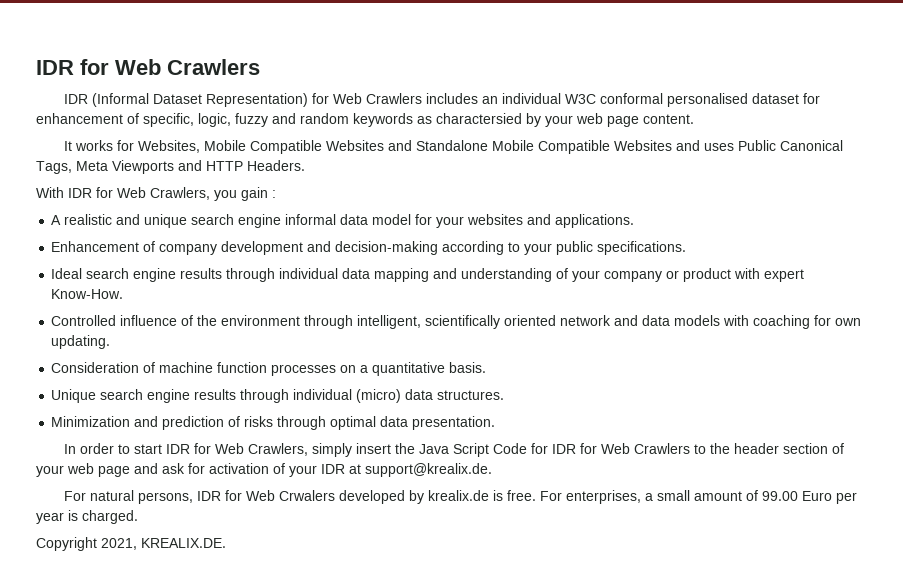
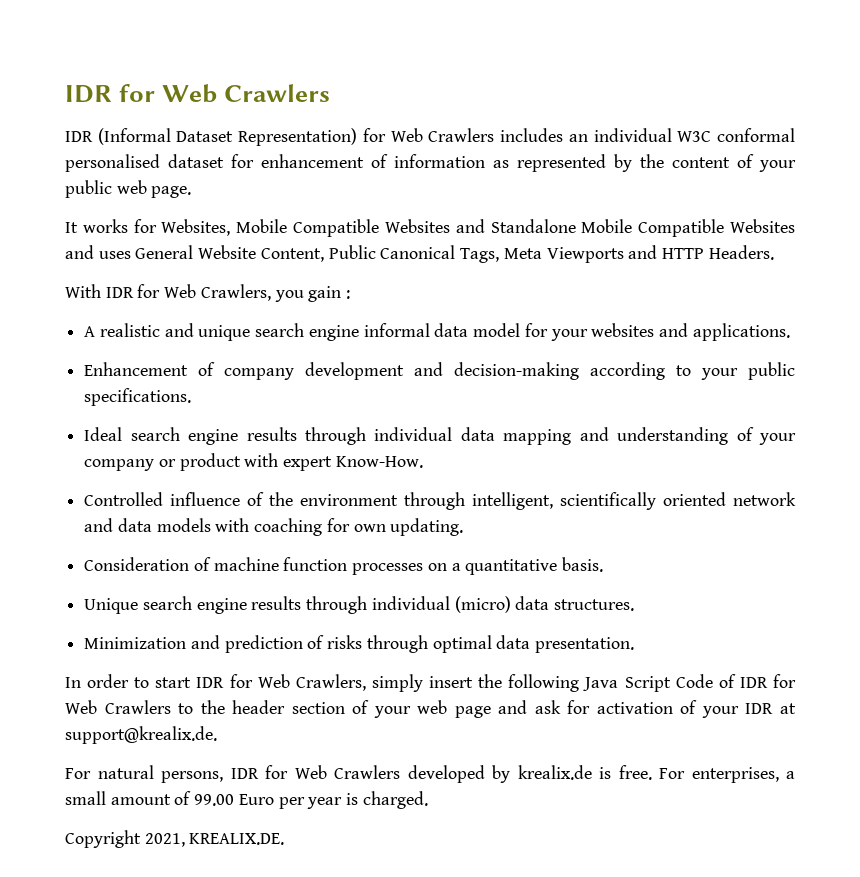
[143,113,694,127] specific, logic, fuzzy and random keywords as charactersied by your web page content. -> [394,154,796,172] [65,180,192,198] information as represented by the content of your public web page.
(735, 147) none -> [135,245,324,262] General Website Content,
(416, 448) none -> [508,674,580,692] following
[531,443,549,454] for -> [718,674,736,688] of
[279,490,336,501] Crwalers -> [334,765,400,779] Crawlers

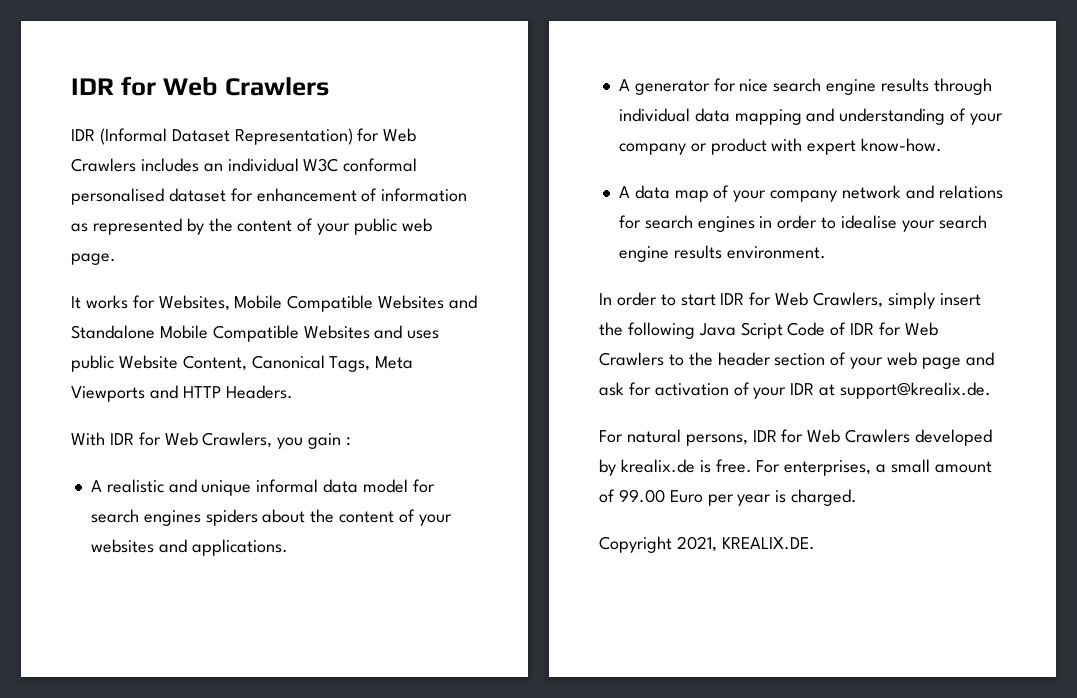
[135,245,194,259] General -> [71,355,114,372] public
[328,245,376,259] Public -> (247, 363) none
[255,323,359,341] search engine -> (252, 488) none
[550,323,790,341] [84,362,795,380] [84,388,192,406] [84,427,123,441] your websites and applications. // Enhancement of company development and decision-making according to your public specifications. // Ideal -> [90,509,452,526] [90,539,288,556] [618,78,769,95] search engines spiders about the content of your websites and applications. // A generator for nice
[335,456,423,468] [84,492,796,510] [84,518,464,536] [84,557,604,575] [84,596,635,614] [84,635,635,653] Know-How. // Controlled influence of the environment through intelligent, scientifically oriented network and data models with coaching for own updating. // Consideration of machine function processes on a quantitative basis. // Unique search engine results through individual (micro) data structures. // Minimization and prediction of risks through optimal data presentation. -> [861,138,943,152] [618,185,1003,202] [618,215,987,232] [618,245,826,262] know-how. // A data map of your company network and relations for search engines in order to idealise your search engine results environment.

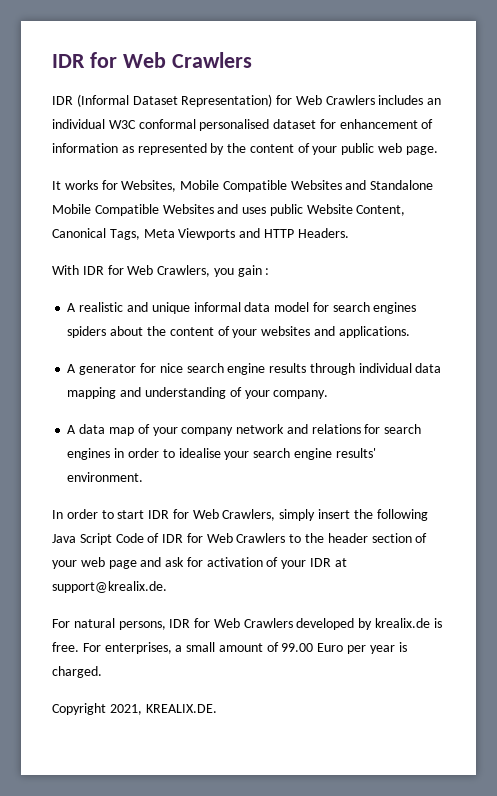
[618,138,943,155] company or product with expert know-how. -> [273,390,329,399] company.
[673,245,722,259] results -> [335,448,376,458] results'

